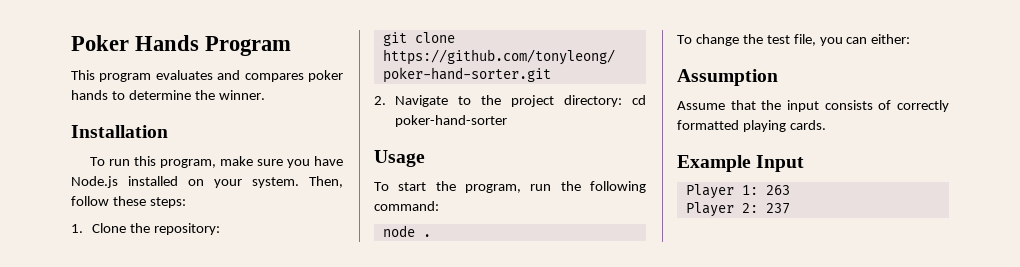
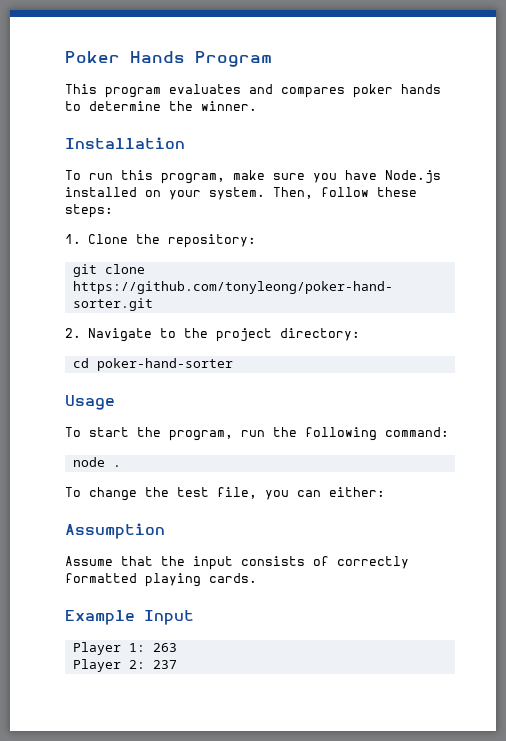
(623, 101) none -> (360, 334) //

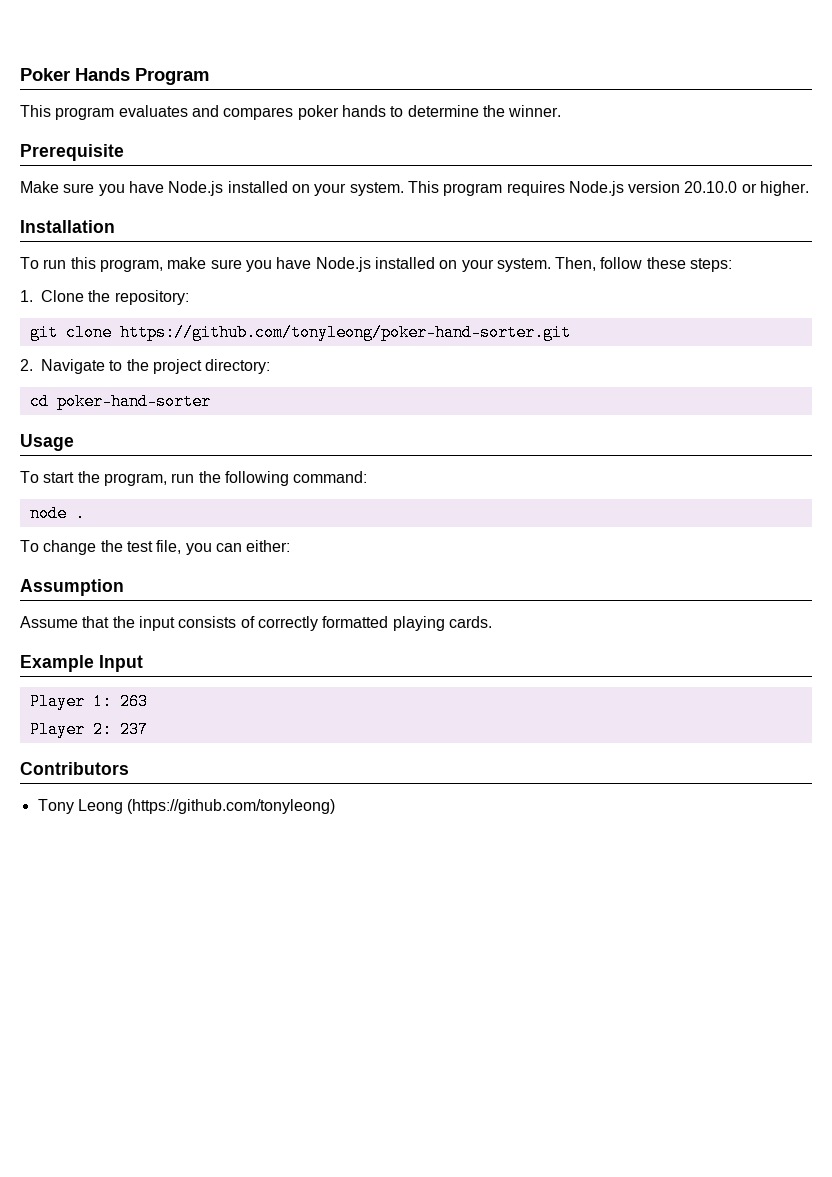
(257, 106) none -> [20,144,124,161] [20,181,810,196] // Prerequisite // Make sure you have Node.js installed on your system. This program requires Node.js version 20.10.0 or higher.
(177, 664) none -> [20,762,129,775] [37,799,336,814] // Contributors // Tony Leong (https://github.com/tonyleong)

